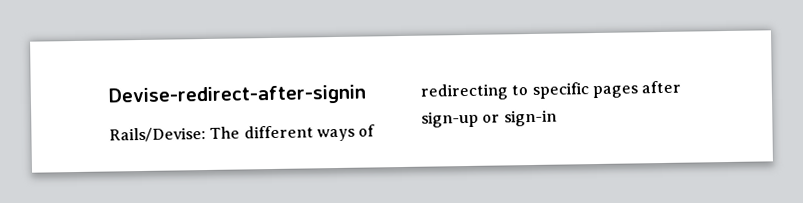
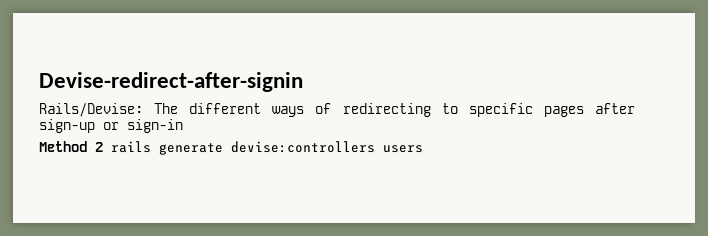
(557, 118) none -> [39,141,423,155] // Method 2 rails generate devise:controllers users

